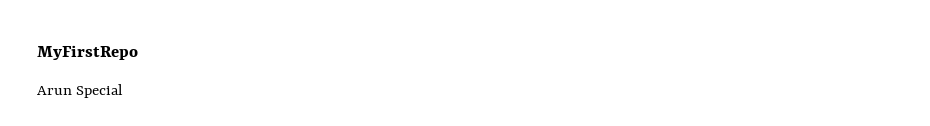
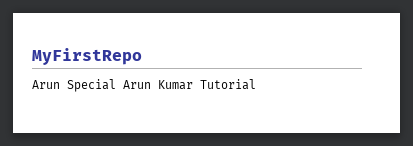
(124, 91) none -> [123,79,256,90] Arun Kumar Tutorial

